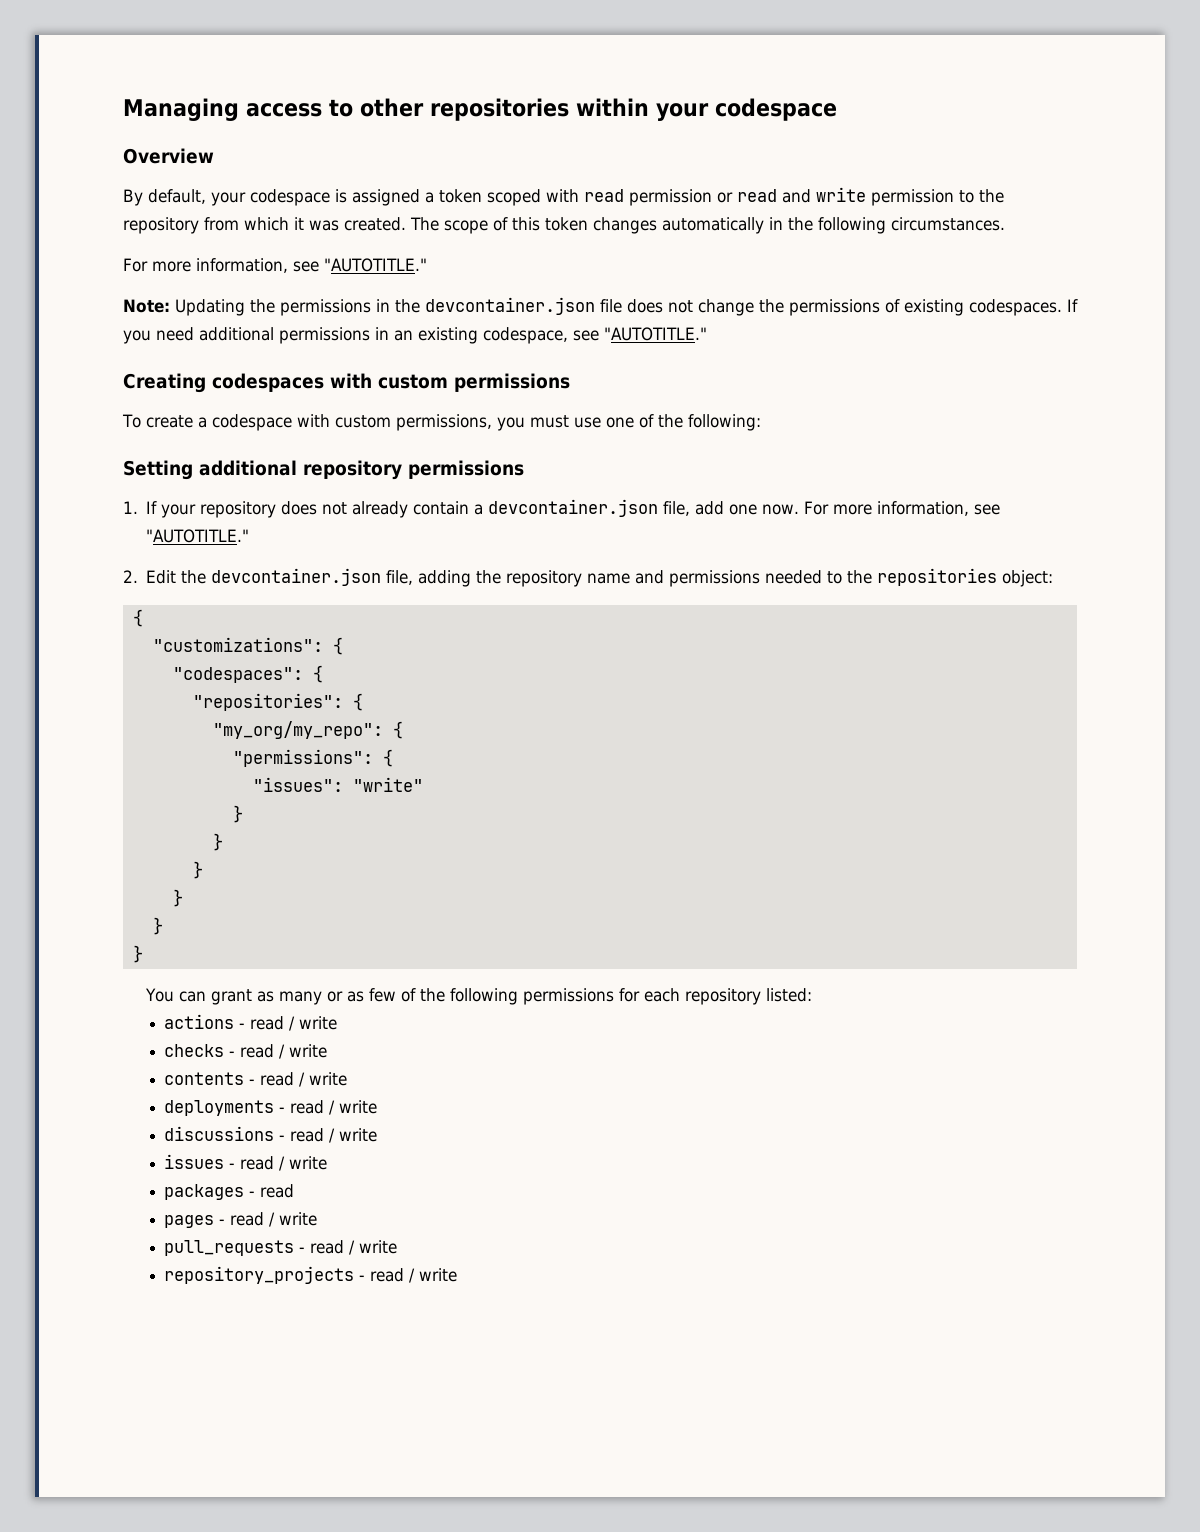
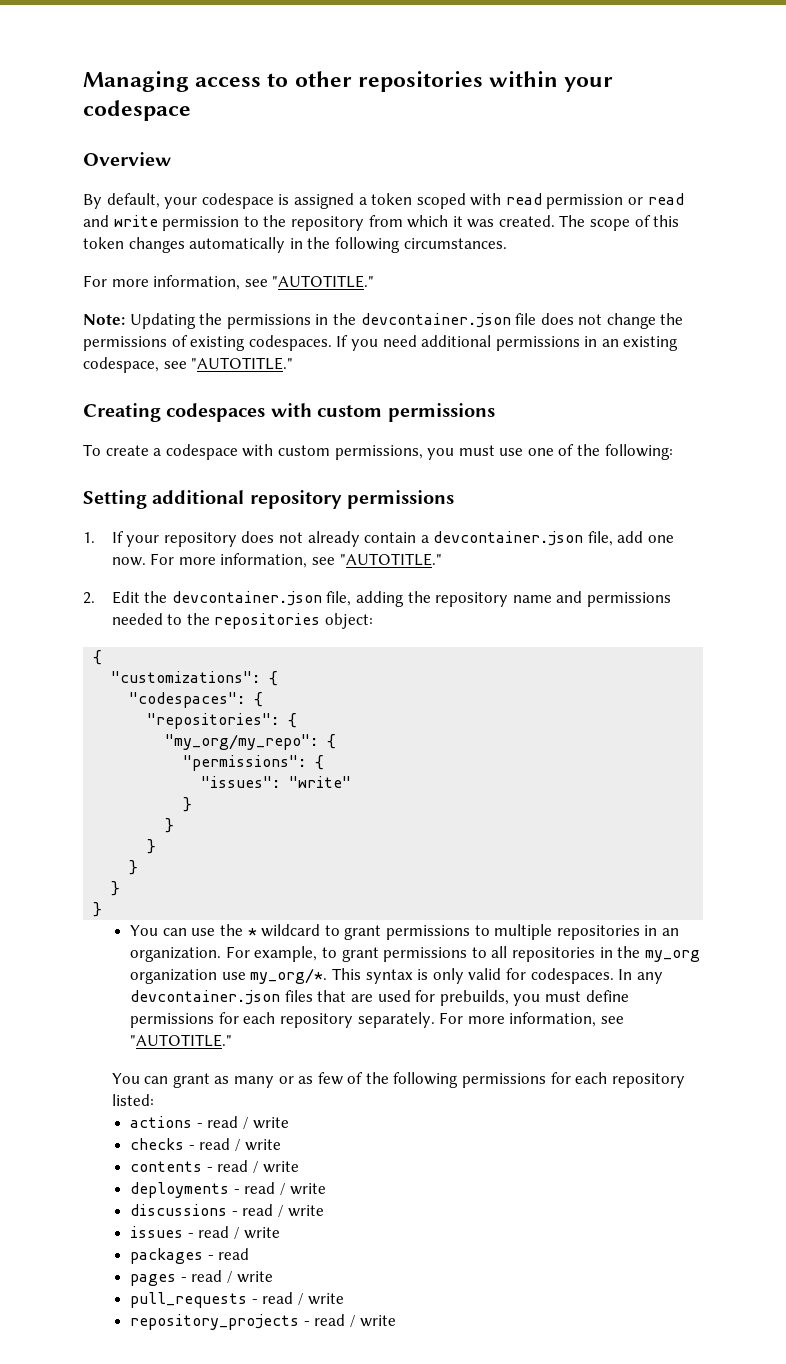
(143, 954) none -> [130,924,679,940] [130,946,700,962] [130,968,663,984] [130,990,629,1006] [130,1012,624,1028] [130,1034,233,1047] // You can use the * wildcard to grant permissions to multiple repositories in an organization. For example, to grant permissions to all repositories in the my_org organization use my_org/*. This syntax is only valid for codespaces. In any devcontainer.json files that are used for prebuilds, you must define permissions for each repository separately. For more information, see "AUTOTITLE."

